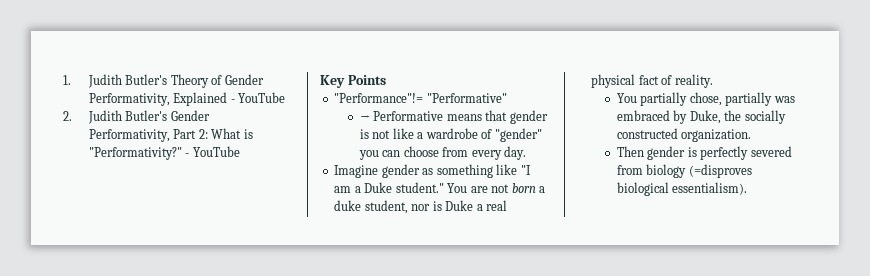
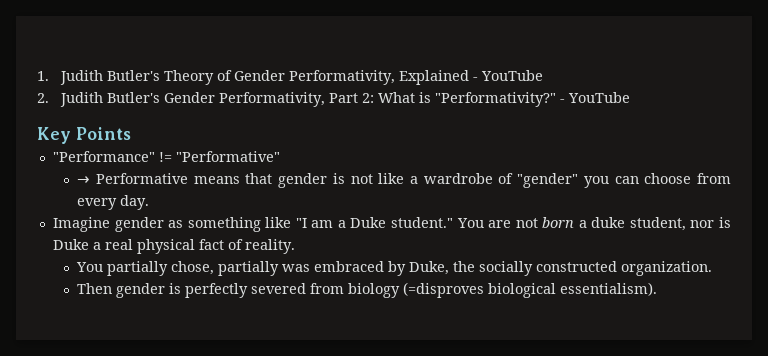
[334,93,424,103] "Performance"!= -> [52,151,172,162] "Performance" !=

